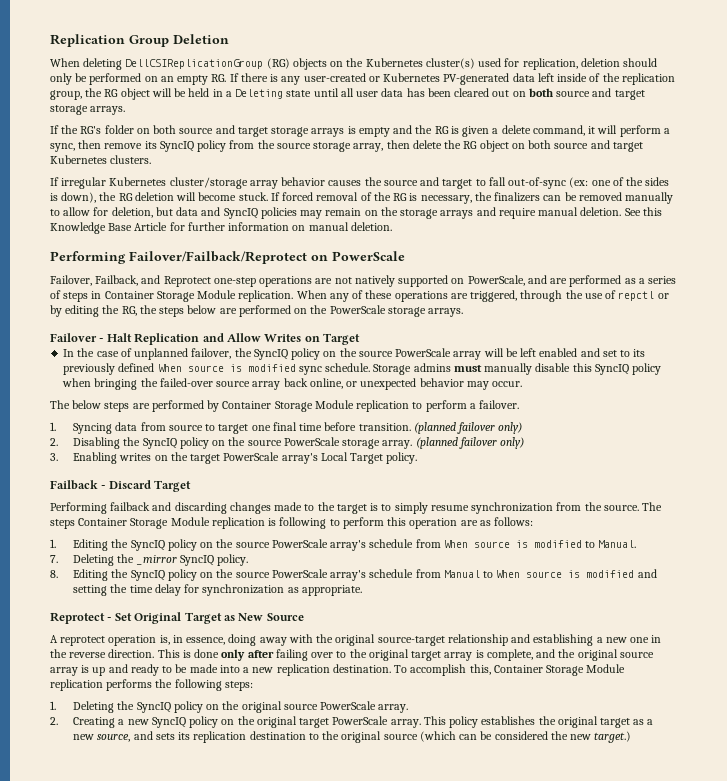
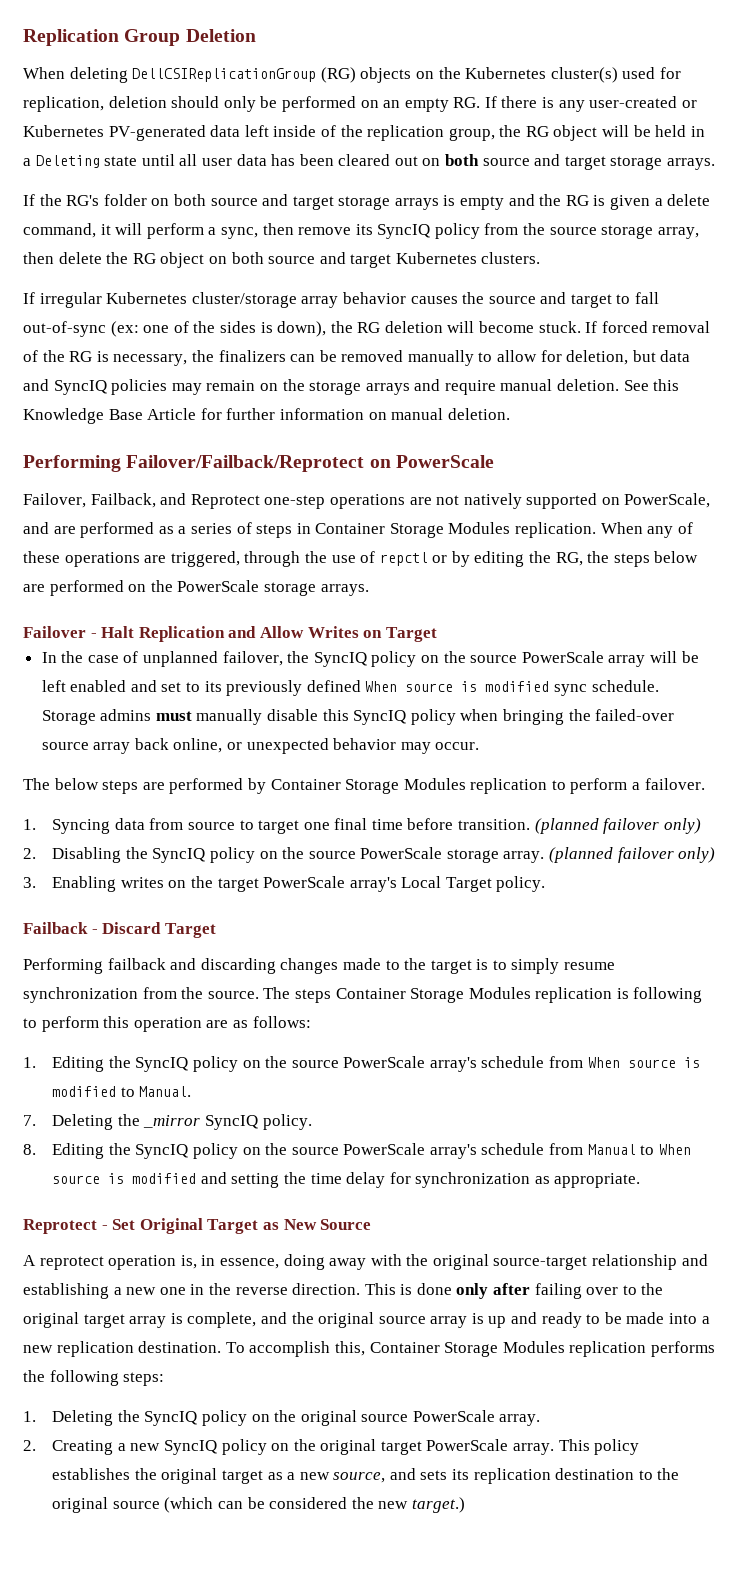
[197,290,237,299] Module -> [448,522,511,534] Modules
[314,400,354,409] Module -> [403,778,466,790] Modules
[170,517,210,526] Module -> [468,987,531,999] Modules
[586,664,626,673] Module -> [502,1341,565,1353] Modules

